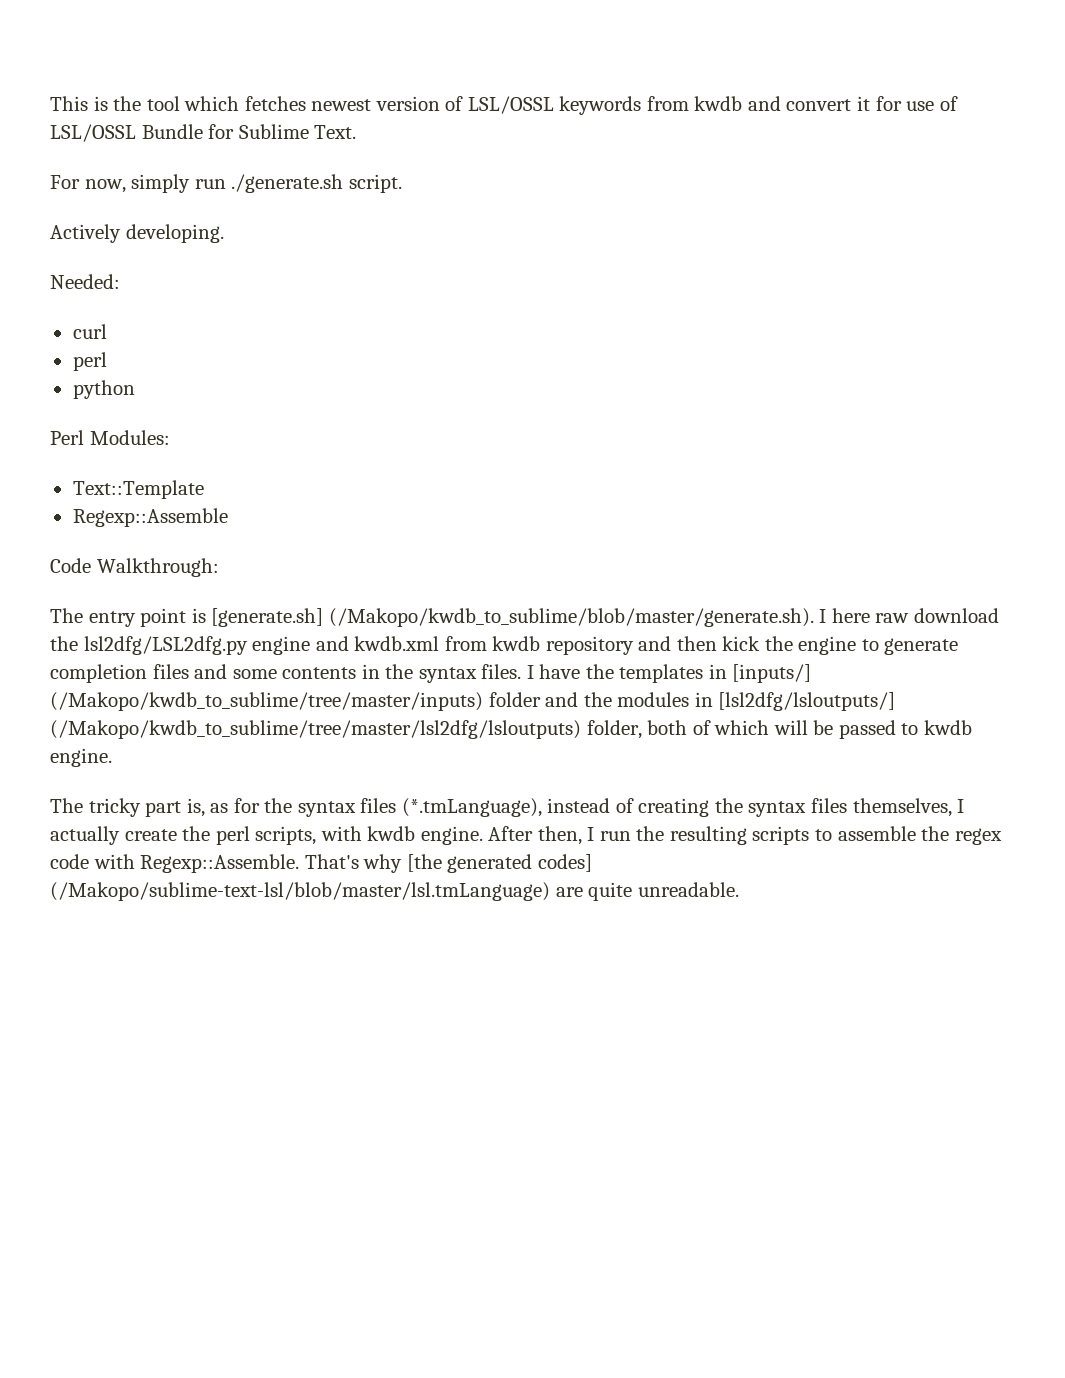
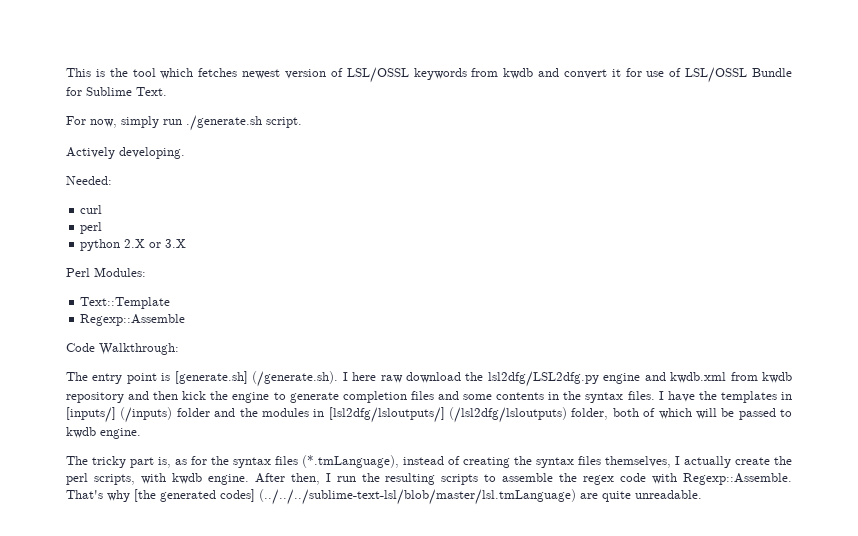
(135, 389) none -> [124,239,187,248] 2.X or 3.X
[328,608,814,627] (/Makopo/kwdb_to_sublime/blob/master/generate.sh). -> [252,371,339,387] (/generate.sh).
[50,692,483,711] (/Makopo/kwdb_to_sublime/tree/master/inputs) -> [120,407,173,423] (/inputs)
[50,720,581,739] (/Makopo/kwdb_to_sublime/tree/master/lsl2dfg/lsloutputs) -> [449,407,567,423] (/lsl2dfg/lsloutputs)
[50,882,550,901] (/Makopo/sublime-text-lsl/blob/master/lsl.tmLanguage) -> [259,489,576,505] (../../../sublime-text-lsl/blob/master/lsl.tmLanguage)

